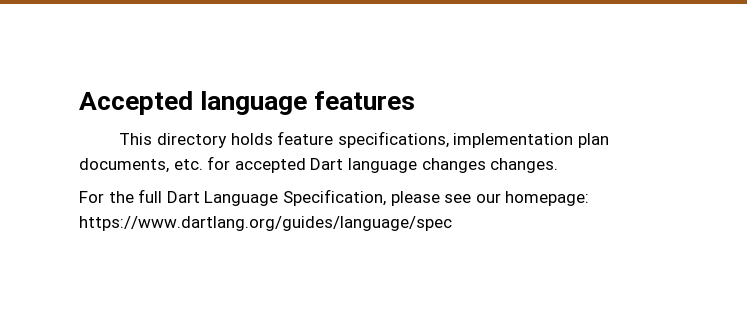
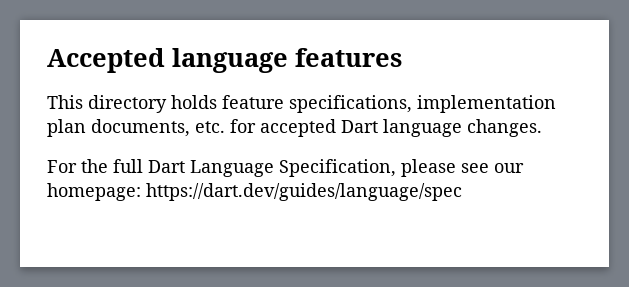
[421,158,486,173] changes -> (462, 128) none
[79,216,452,231] https://www.dartlang.org/guides/language/spec -> [146,183,462,201] https://dart.dev/guides/language/spec

